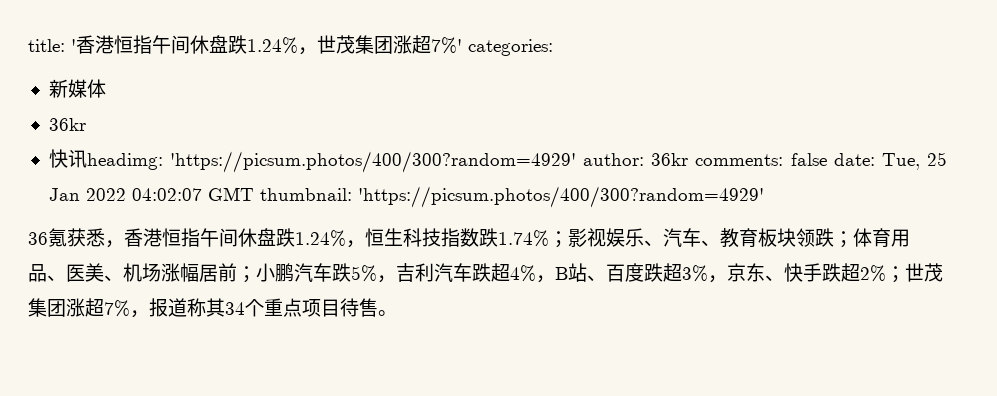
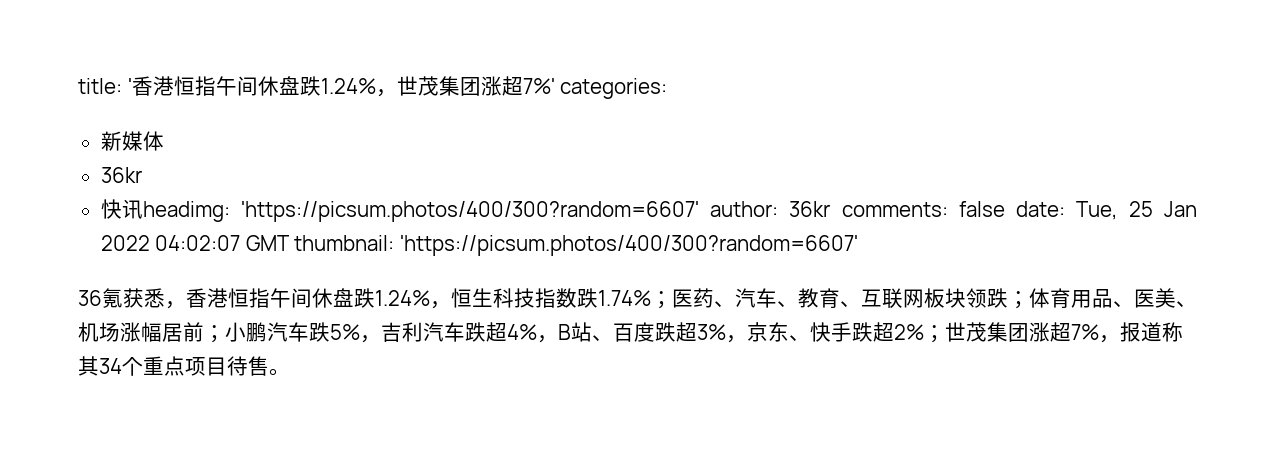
[170,151,577,173] 'https://picsum.photos/400/300?random=4929' -> [240,201,699,222] 'https://picsum.photos/400/300?random=6607'
[357,186,764,208] 'https://picsum.photos/400/300?random=4929' -> [399,235,858,256] 'https://picsum.photos/400/300?random=6607'
[568,228,644,247] 影视娱乐 -> [672,288,714,308] 医药
(758, 237) none -> [840,288,924,309] 、互联网

